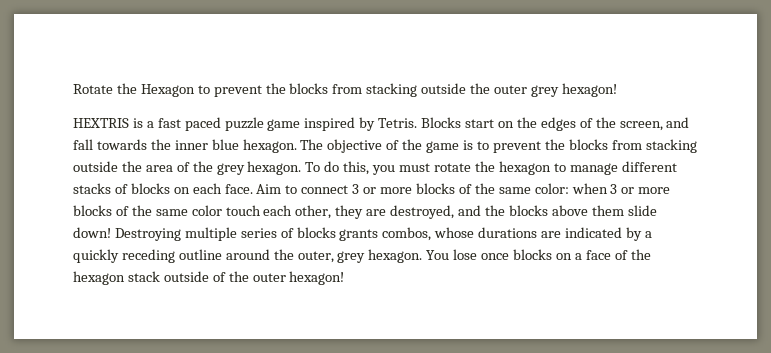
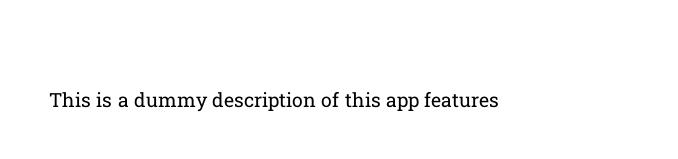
[73,83,617,97] [73,117,690,131] [73,139,697,153] [73,161,677,175] [73,183,671,194] [73,205,657,219] [73,227,652,241] [73,249,651,263] [73,271,345,285] Rotate the Hexagon to prevent the blocks from stacking outside the outer grey hexagon! // HEXTRIS is a fast paced puzzle game inspired by Tetris. Blocks start on the edges of the screen, and fall towards the inner blue hexagon. The objective of the game is to prevent the blocks from stacking outside the area of the grey hexagon. To do this, you must rotate the hexagon to manage different stacks of blocks on each face. Aim to connect 3 or more blocks of the same color: when 3 or more blocks of the same color touch each other, they are destroyed, and the blocks above them slide down! Destroying multiple series of blocks grants combos, whose durations are indicated by a quickly receding outline around the outer, grey hexagon. You lose once blocks on a face of the hexagon stack outside of the outer hexagon! -> [49,91,500,112] This is a dummy description of this app features

